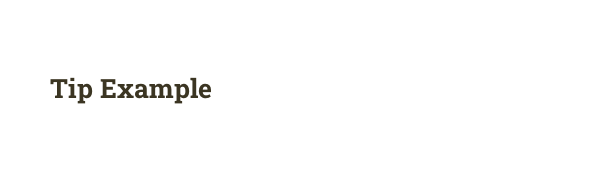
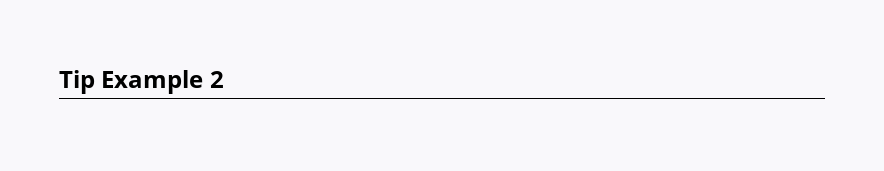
(213, 90) none -> [209,71,224,88] 2

